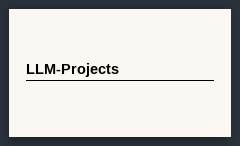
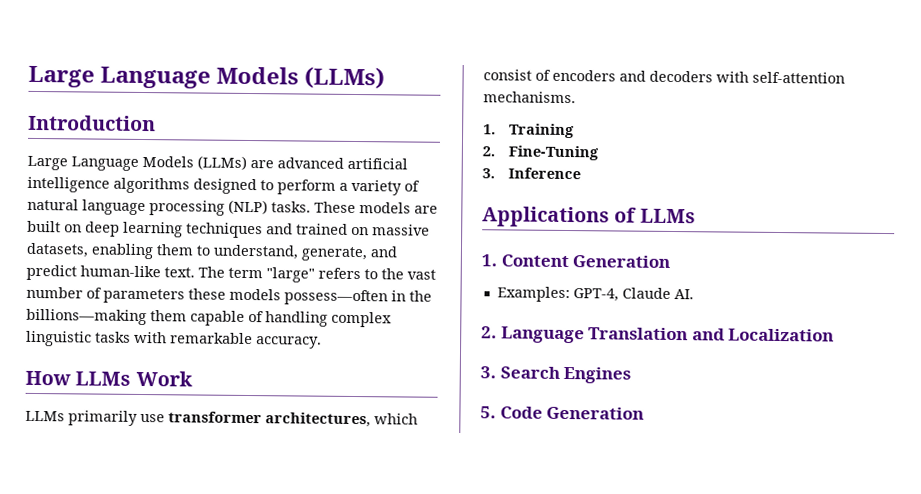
[26,63,119,77] LLM-Projects -> [28,65,386,90] [28,114,156,132] [27,155,408,171] [27,176,420,196] [27,198,438,216] [27,220,430,239] [26,242,398,262] [26,264,436,283] [26,286,432,306] [26,308,392,328] [26,330,322,349] [25,370,193,387] [25,410,418,428] [483,69,845,84] [483,91,576,104] [483,123,576,139] [482,145,600,161] [482,167,582,180] [482,206,696,228] [481,254,671,268] [496,286,694,303] [481,326,835,344] [480,366,632,384] [480,406,645,420] Large Language Models (LLMs) // Introduction // Large Language Models (LLMs) are advanced artificial intelligence algorithms designed to perform a variety of natural language processing (NLP) tasks. These models are built on deep learning techniques and trained on massive datasets, enabling them to understand, generate, and predict human-like text. The term "large" refers to the vast number of parameters these models possess—often in the billions—making them capable of handling complex linguistic tasks with remarkable accuracy. // How LLMs Work // LLMs primarily use transformer architectures, which consist of encoders and decoders with self-attention mechanisms. // 1. Training // 2. Fine-Tuning // 3. Inference // Applications of LLMs // 1. Content Generation // Examples: GPT-4, Claude AI. // 2. Language Translation and Localization // 3. Search Engines // 5. Code Generation

